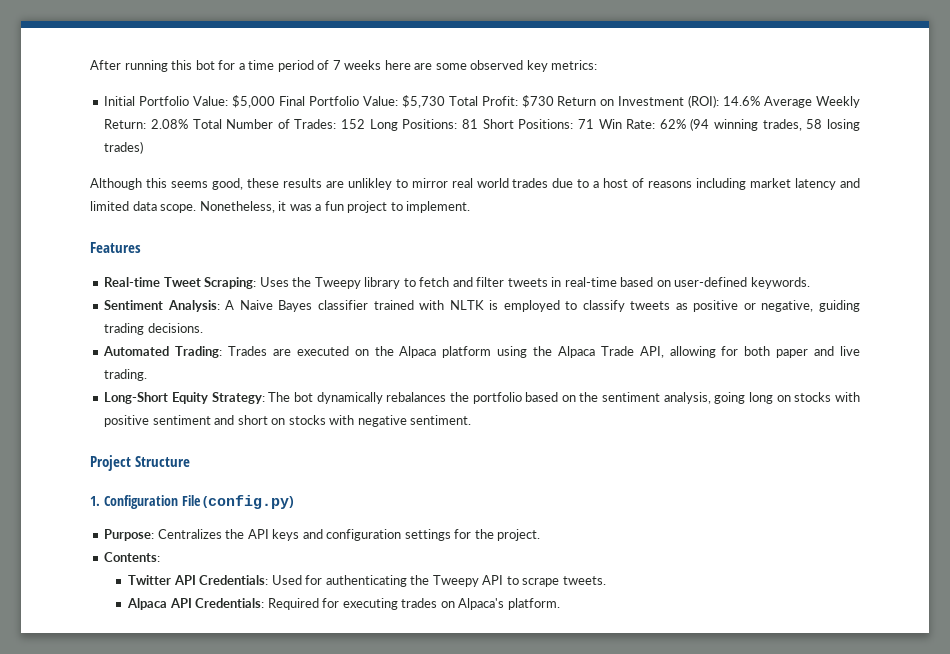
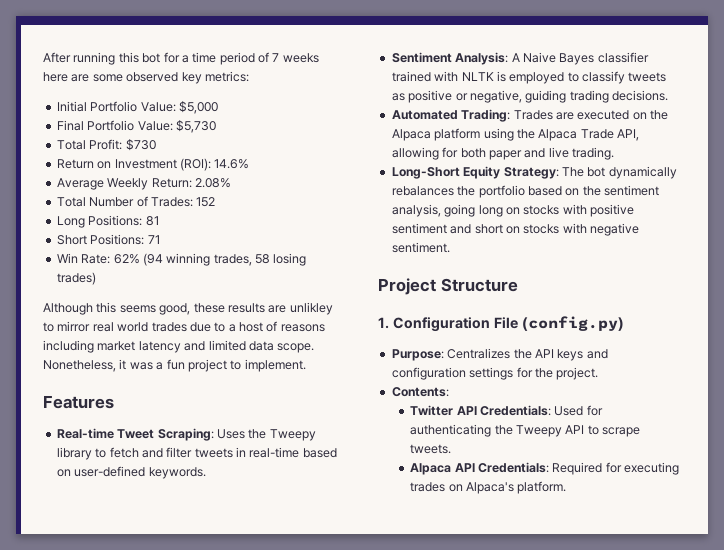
(276, 101) none -> (218, 107) //
(445, 101) none -> (216, 126) //
(554, 101) none -> (156, 145) //
(761, 101) none -> (250, 164) //
(188, 124) none -> (231, 183) //
(366, 124) none -> (216, 202) //
(479, 124) none -> (159, 221) //
(594, 124) none -> (160, 239) //

